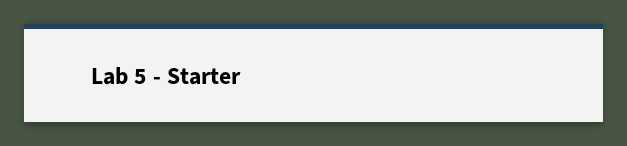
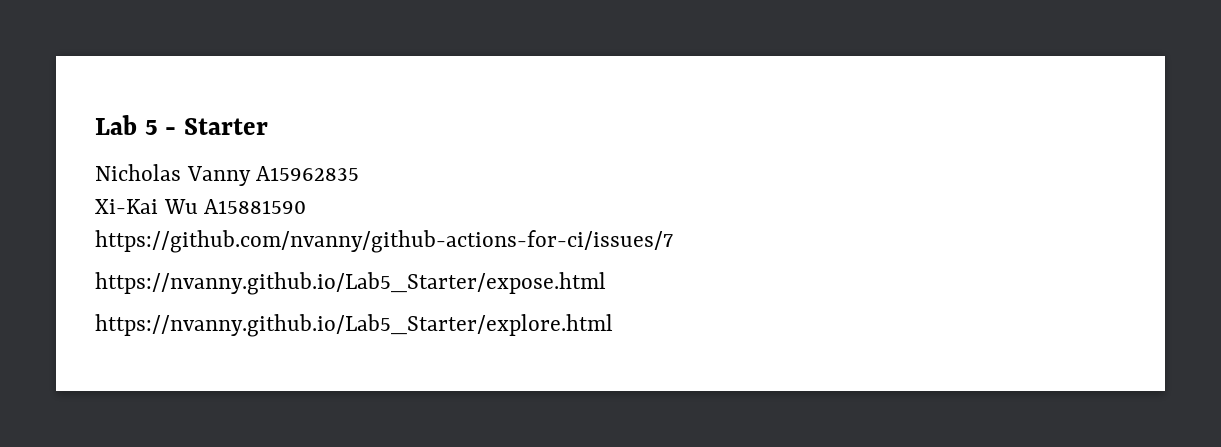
(242, 76) none -> [95,164,360,186] [95,199,307,214] [95,230,673,253] [95,272,606,295] [95,314,613,337] // Nicholas Vanny A15962835 // Xi-Kai Wu A15881590 // https://github.com/nvanny/github-actions-for-ci/issues/7 // https://nvanny.github.io/Lab5_Starter/expose.html // https://nvanny.github.io/Lab5_Starter/explore.html

